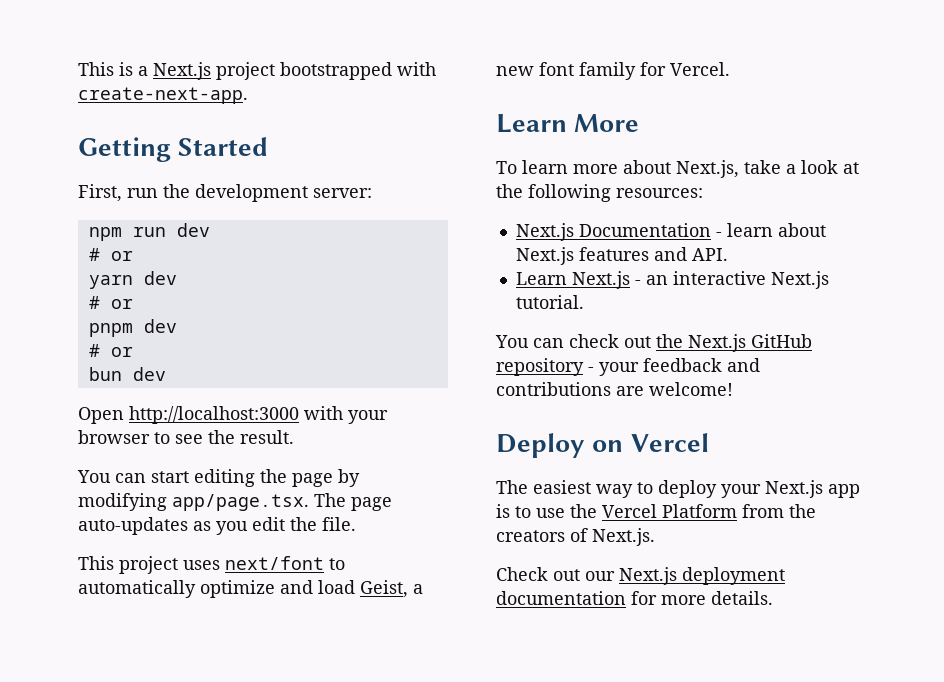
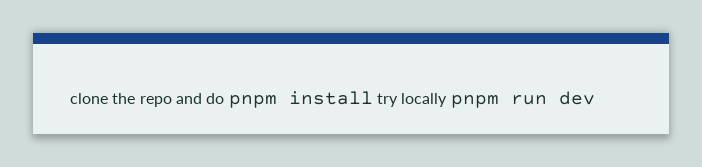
[78,62,436,80] [78,87,248,104] [78,137,269,162] [78,184,372,202] [88,223,210,241] [88,248,133,261] [88,271,177,289] [88,296,133,309] [88,319,177,337] [88,344,133,357] [88,367,166,381] [78,406,388,424] [78,430,294,444] [77,469,360,487] [78,493,392,511] [78,517,356,535] [78,556,345,574] [78,580,423,598] [496,62,730,80] [496,114,640,133] [496,160,859,178] [496,184,703,202] [515,223,826,241] [515,247,728,265] [515,271,829,289] [515,295,584,309] [495,334,812,352] [496,358,760,376] [496,382,733,396] [496,433,709,458] [496,480,860,498] [496,504,816,518] [496,528,655,546] [496,567,785,585] [496,591,773,605] This is a Next.js project bootstrapped with create-next-app. // Getting Started // First, run the development server: // npm run dev // # or // yarn dev // # or // pnpm dev // # or // bun dev // Open http://localhost:3000 with your browser to see the result. // You can start editing the page by modifying app/page.tsx. The page auto-updates as you edit the file. // This project uses next/font to automatically optimize and load Geist, a new font family for Vercel. // Learn More // To learn more about Next.js, take a look at the following resources: // Next.js Documentation - learn about Next.js features and API. // Learn Next.js - an interactive Next.js tutorial. // You can check out the Next.js GitHub repository - your feedback and contributions are welcome! // Deploy on Vercel // The easiest way to deploy your Next.js app is to use the Vercel Platform from the creators of Next.js. // Check out our Next.js deployment documentation for more details. -> [70,91,595,108] clone the repo and do pnpm install try locally pnpm run dev

